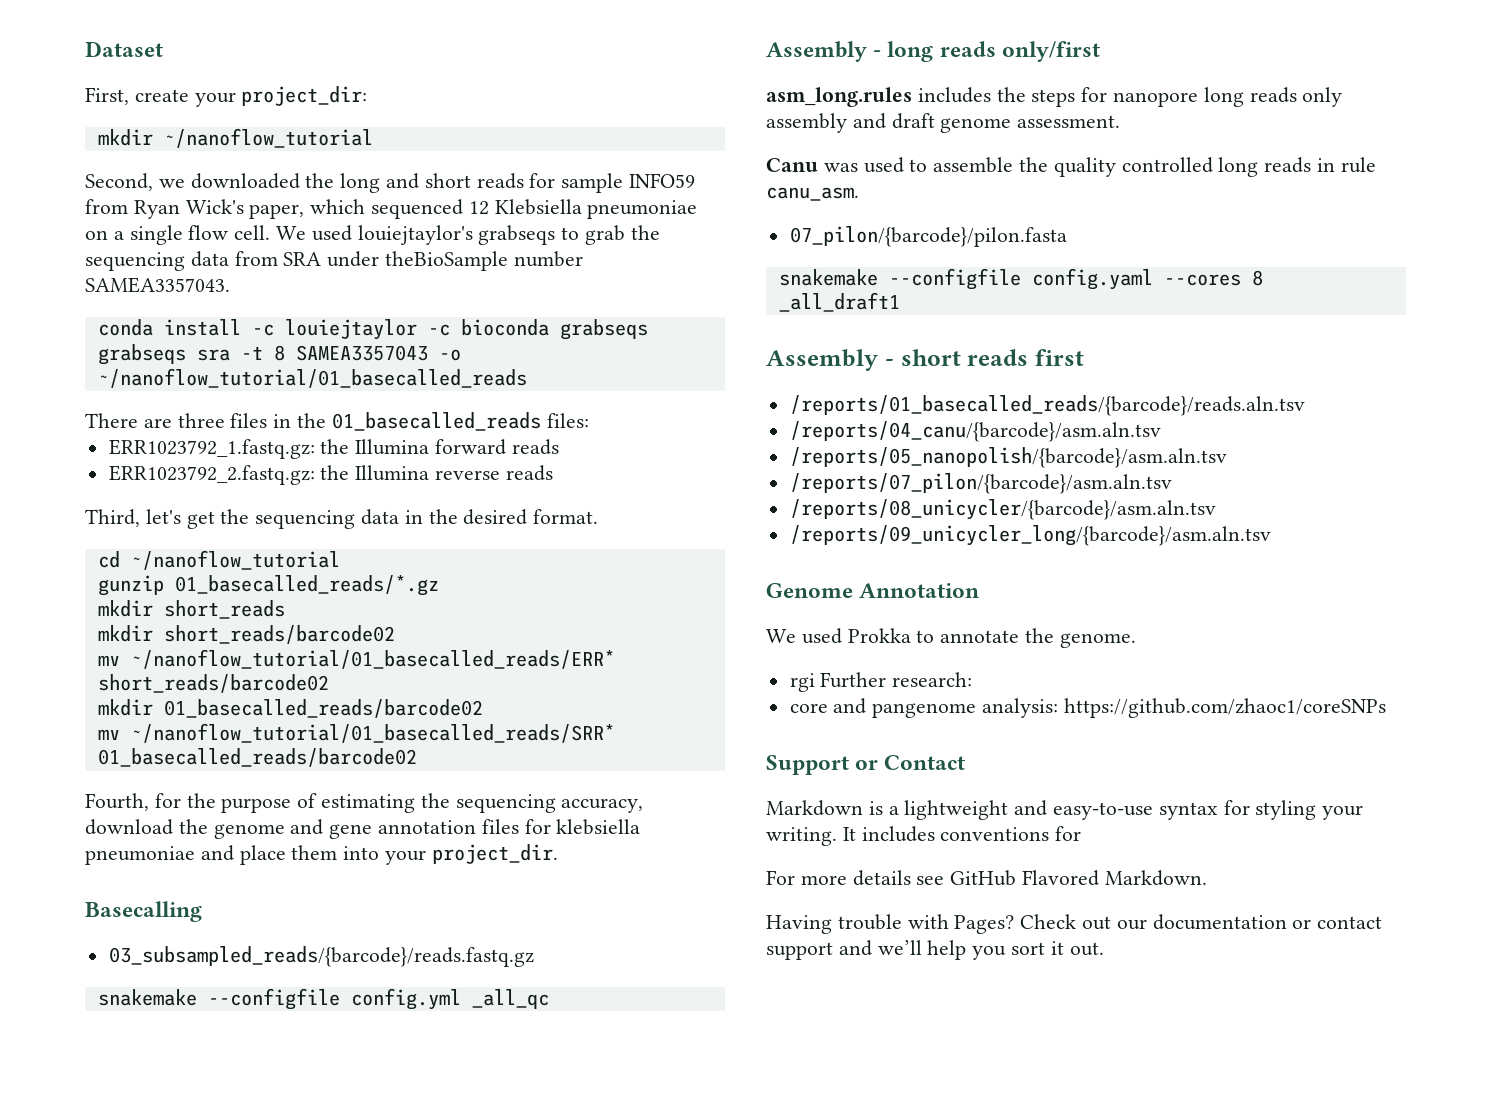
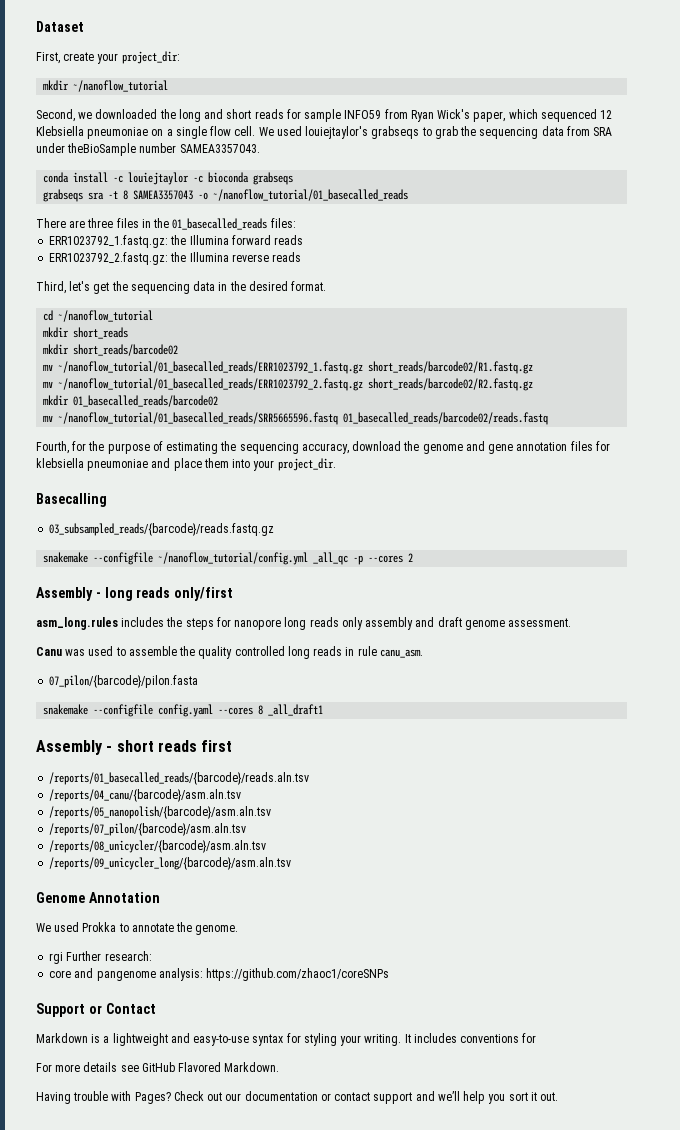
[97,575,439,596] // gunzip 01_basecalled_reads/*.gz -> (154, 316) none
[130,649,615,669] [97,674,329,693] ~/nanoflow_tutorial/01_basecalled_reads/ERR* short_reads/barcode02 -> [58,361,534,374] [43,378,534,391] ~/nanoflow_tutorial/01_basecalled_reads/ERR1023792_1.fastq.gz short_reads/barcode02/R1.fastq.gz // mv ~/nanoflow_tutorial/01_basecalled_reads/ERR1023792_2.fastq.gz short_reads/barcode02/R2.fastq.gz
[130,723,615,743] [97,748,417,767] ~/nanoflow_tutorial/01_basecalled_reads/SRR* 01_basecalled_reads/barcode02 -> [58,412,549,425] ~/nanoflow_tutorial/01_basecalled_reads/SRR5665596.fastq 01_basecalled_reads/barcode02/reads.fastq
[350,988,461,1010] config.yml -> [158,552,309,565] ~/nanoflow_tutorial/config.yml
(549, 999) none -> [353,553,414,565] -p --cores 2

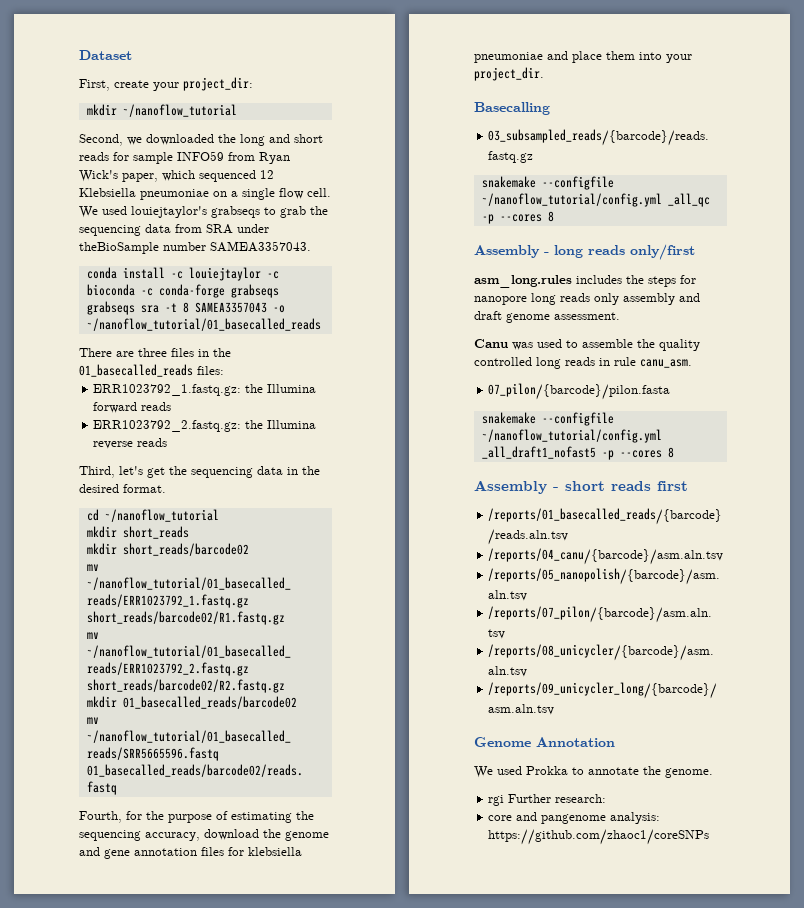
(250, 177) none -> [140,284,225,298] -c conda-forge
[408,553,414,562] 2 -> [547,211,554,222] 8
[158,704,324,717] config.yaml --cores 8 _all_draft1 -> [481,429,662,443] [481,446,674,460] ~/nanoflow_tutorial/config.yml _all_draft1_nofast5 -p --cores 8
[36,1003,156,1017] [36,1033,537,1046] [36,1062,280,1072] [36,1091,559,1104] // Support or Contact // Markdown is a lightweight and easy-to-use syntax for styling your writing. It includes conventions for // For more details see GitHub Flavored Markdown. // Having trouble with Pages? Check out our documentation or contact support and we’ll help you sort it out. -> (710, 837) none

